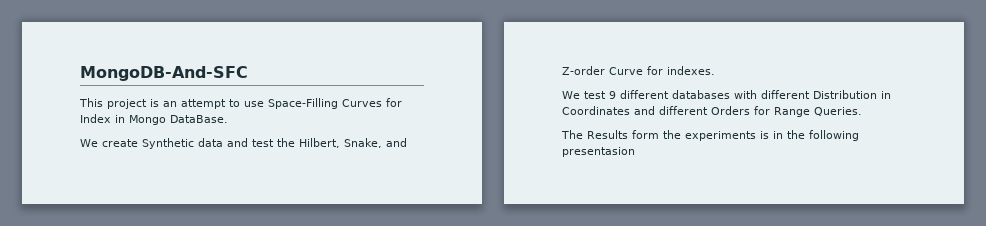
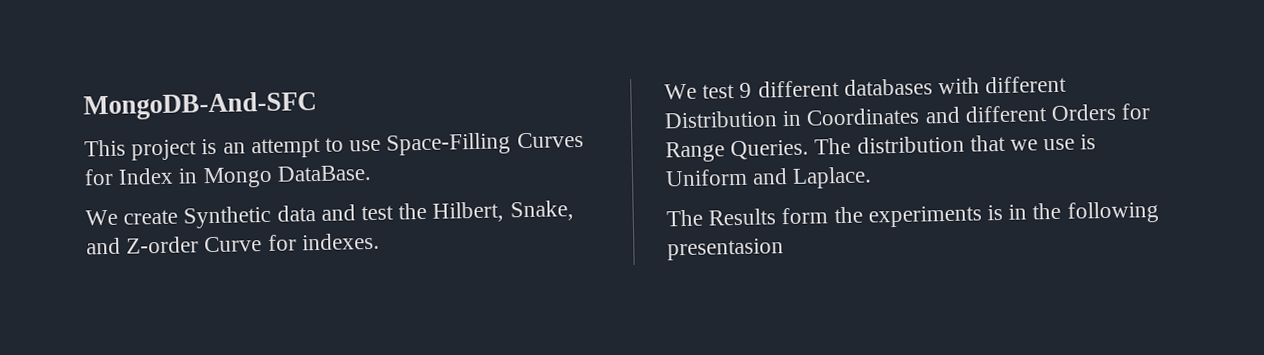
(862, 111) none -> [814,134,1097,155] [665,166,873,189] The distribution that we use is Uniform and Laplace.

